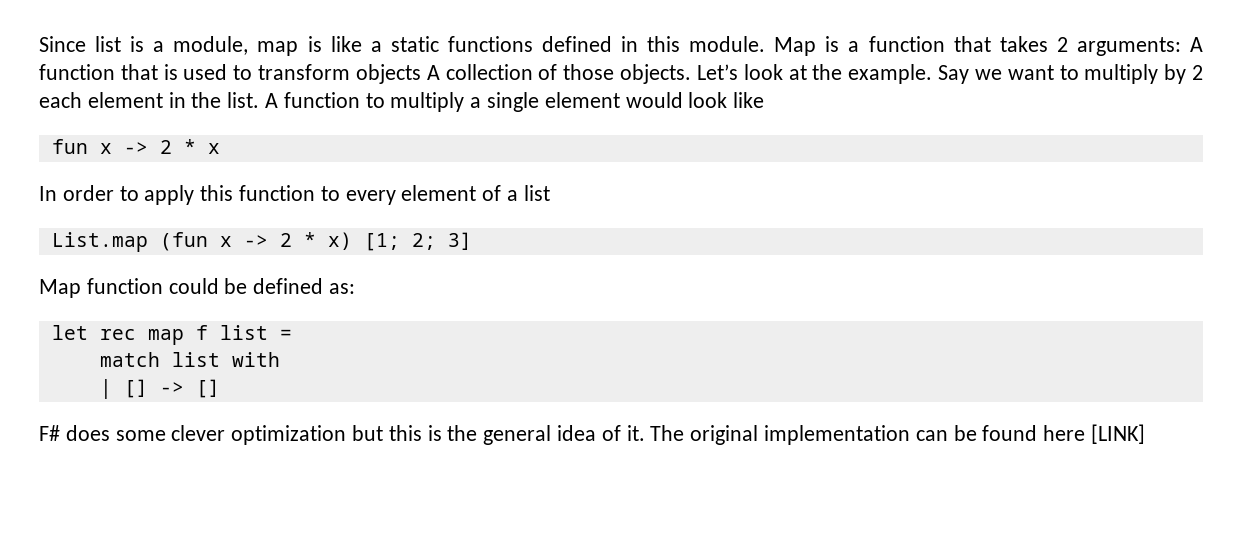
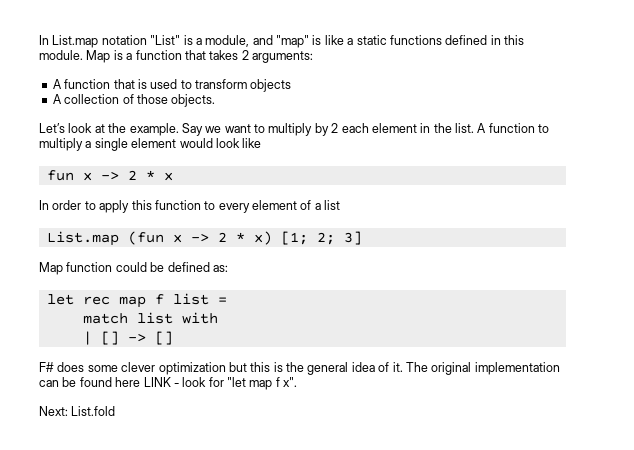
[39,36,122,52] Since list -> [39,35,181,48] In List.map notation "List"
[257,41,299,56] map -> [252,35,309,48] and "map"
(1181, 46) none -> (313, 57) //
(421, 74) none -> (292, 85) //
(692, 74) none -> (216, 100) //
[1091,424,1146,444] [LINK] -> [143,377,298,390] [39,406,116,416] LINK - look for "let map f x". // Next: List.fold

